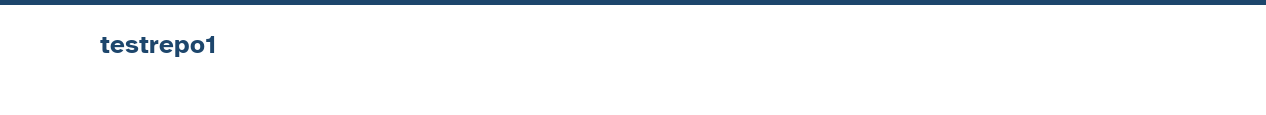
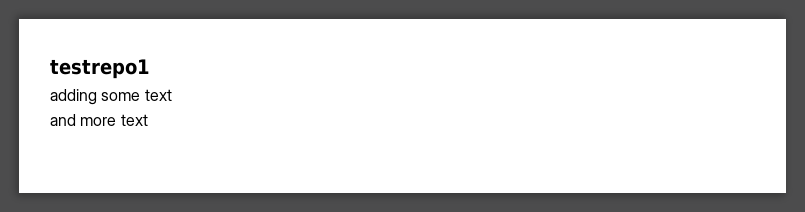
(217, 46) none -> [50,89,172,105] [50,114,148,126] // adding some text // and more text

